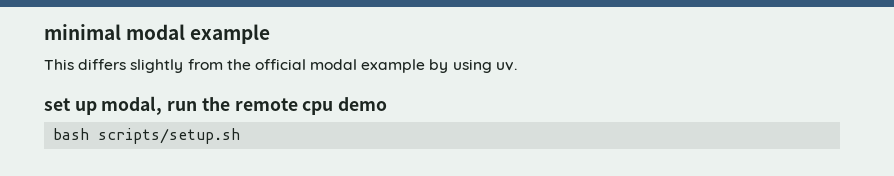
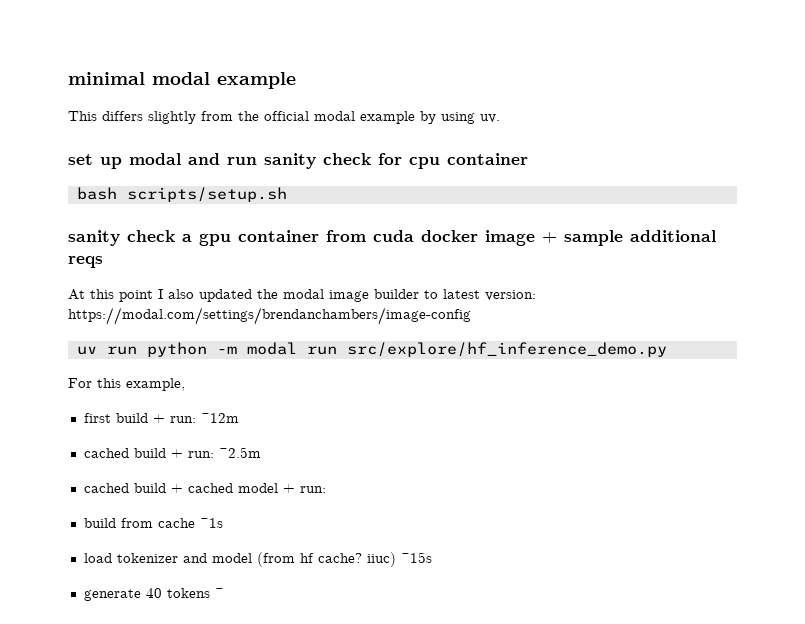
[101,96,388,115] [53,128,241,144] modal, run the remote cpu demo // bash scripts/setup.sh -> [129,153,528,169] [76,187,287,202] [68,230,716,246] [68,256,103,268] [68,289,536,302] [68,307,471,325] [76,342,667,357] [68,378,185,391] [83,413,239,423] [83,447,261,458] [83,483,326,493] [83,518,223,528] [83,552,432,567] [83,588,224,601] modal and run sanity check for cpu container // bash scripts/setup.sh // sanity check a gpu container from cuda docker image + sample additional reqs // At this point I also updated the modal image builder to latest version: https://modal.com/settings/brendanchambers/image-config // uv run python -m modal run src/explore/hf_inference_demo.py // For this example, // first build + run: ~12m // cached build + run: ~2.5m // cached build + cached model + run: // build from cache ~1s // load tokenizer and model (from hf cache? iiuc) ~15s // generate 40 tokens ~

